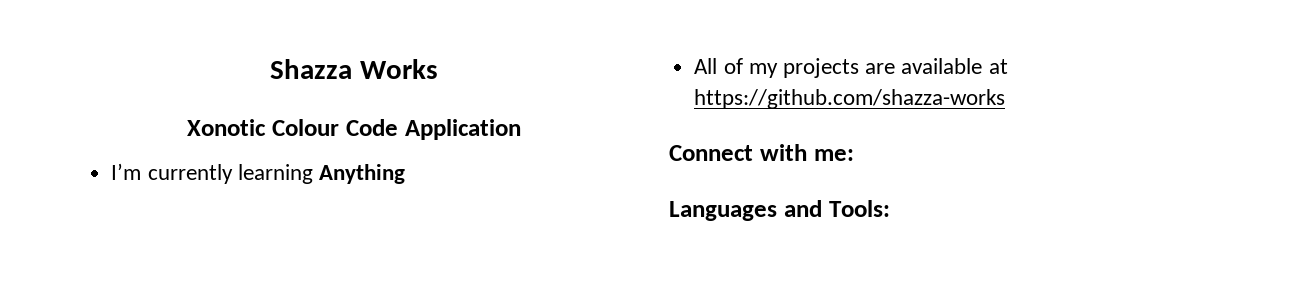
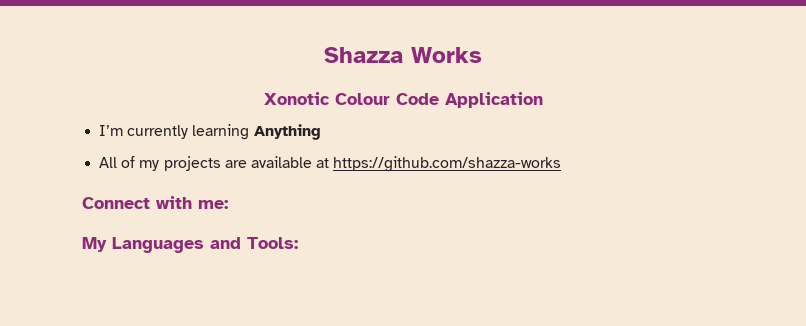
(854, 155) none -> [82,237,107,252] My

